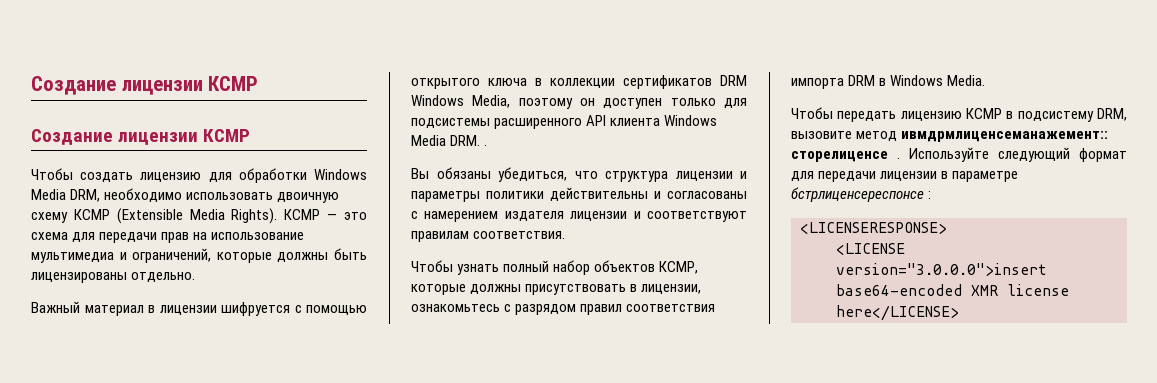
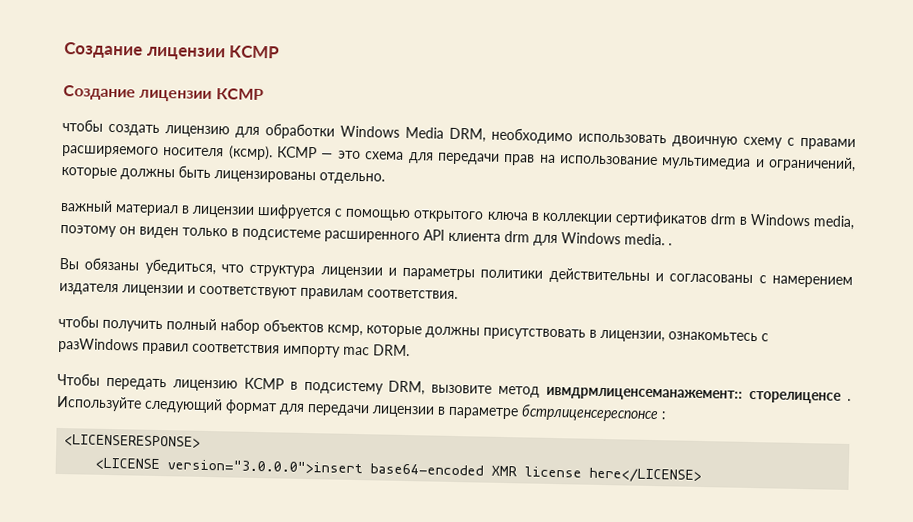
[31,168,73,180] Чтобы -> [62,119,103,132] чтобы
[73,208,278,224] КСМР (Extensible Media Rights). -> [787,137,856,151] [62,144,273,161] с правами расширяемого носителя (ксмр).
[31,301,80,313] Важный -> [60,199,113,213] важный
[720,75,747,86] [411,95,747,109] [411,115,718,129] [411,135,481,146] DRM Windows Media, поэтому он доступен только для подсистемы расширенного API клиента Windows Media DRM. -> [709,213,855,231] [60,224,665,247] drm в Windows media, поэтому он виден только в подсистеме расширенного API клиента drm для Windows media.
[411,260,500,275] Чтобы узнать -> [58,314,163,333] чтобы получить
[659,261,699,274] КСМР, -> [327,324,363,337] ксмр,
[515,304,577,315] разрядом -> [58,337,139,354] разWindows
[791,75,986,89] импорта DRM в Windows Media. -> [283,344,410,358] импорту mac DRM.

